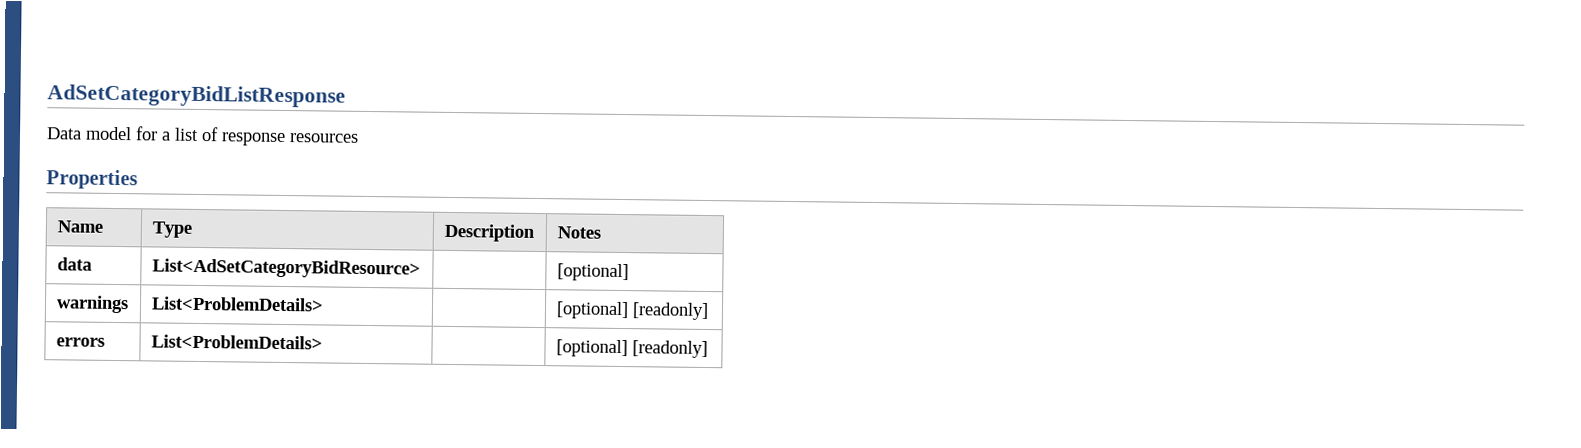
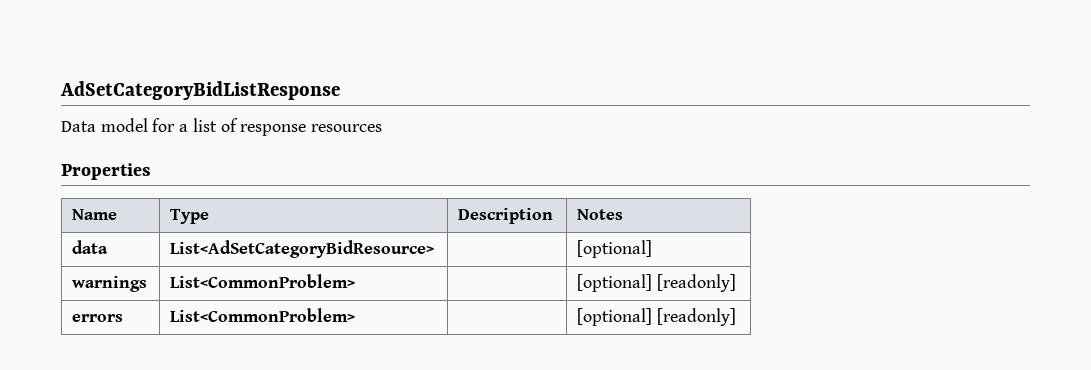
[150,296,324,312] List<ProblemDetails> -> [170,274,356,288] List<CommonProblem>
[150,334,323,350] List<ProblemDetails> -> [170,308,356,322] List<CommonProblem>

